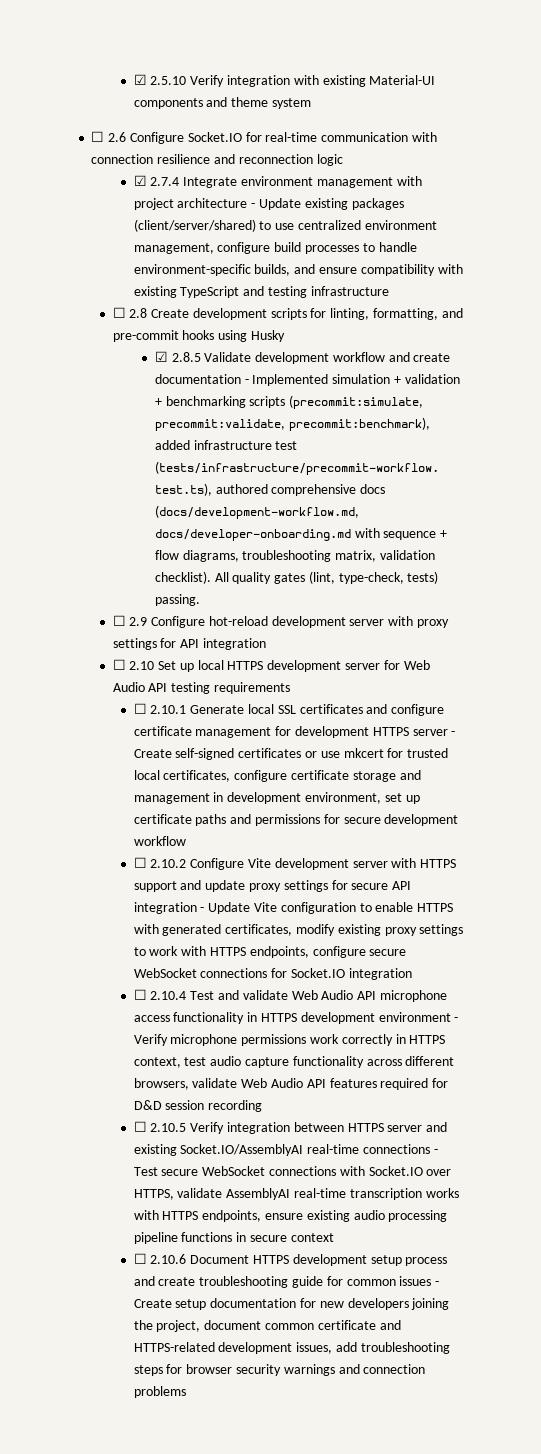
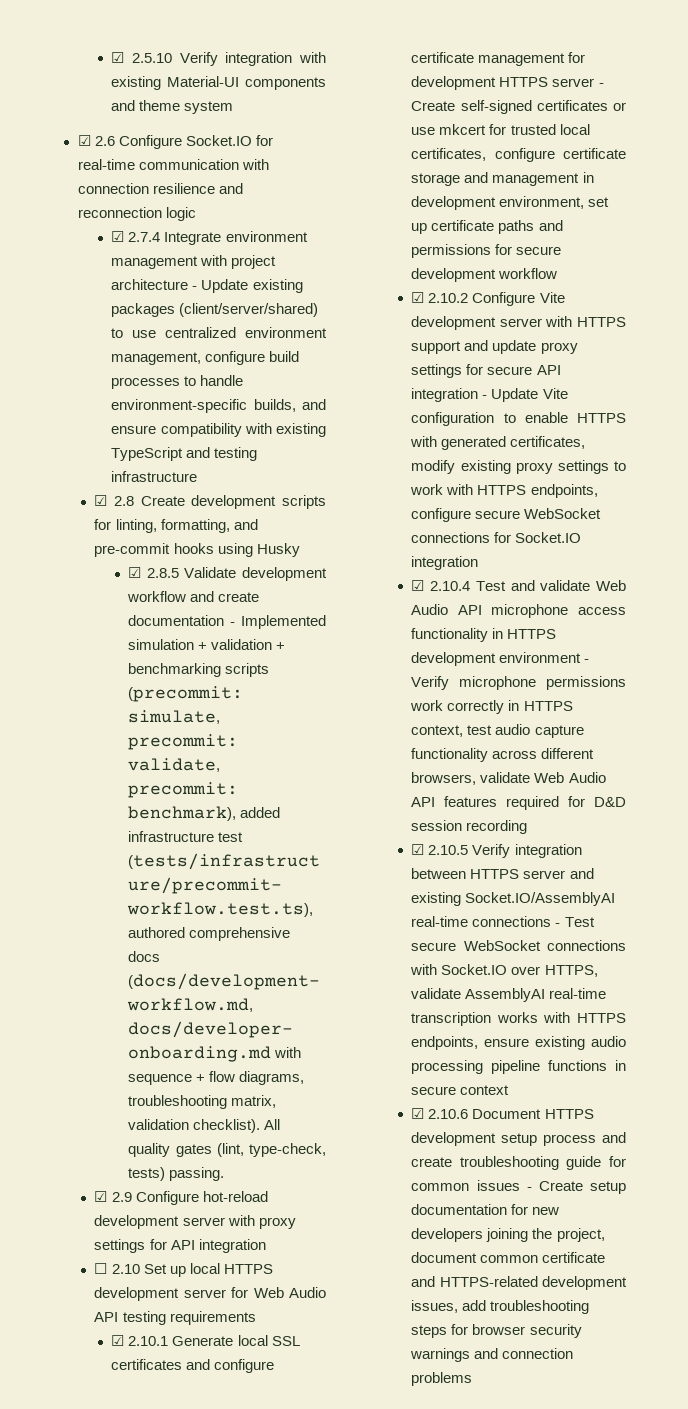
[91,131,105,142] ☐ -> [77,135,91,146] ☑
[112,307,126,318] ☐ -> [94,495,108,506] ☑
[112,615,126,626] ☐ -> [94,1191,108,1202] ☑
[133,703,147,714] ☐ -> [111,1335,125,1346] ☑
[133,857,147,868] ☐ -> [411,292,425,303] ☑
[133,989,147,1000] ☐ -> [411,580,425,591] ☑
[133,1121,147,1132] ☐ -> [411,844,425,855] ☑
[133,1253,147,1264] ☐ -> [411,1108,425,1119] ☑

